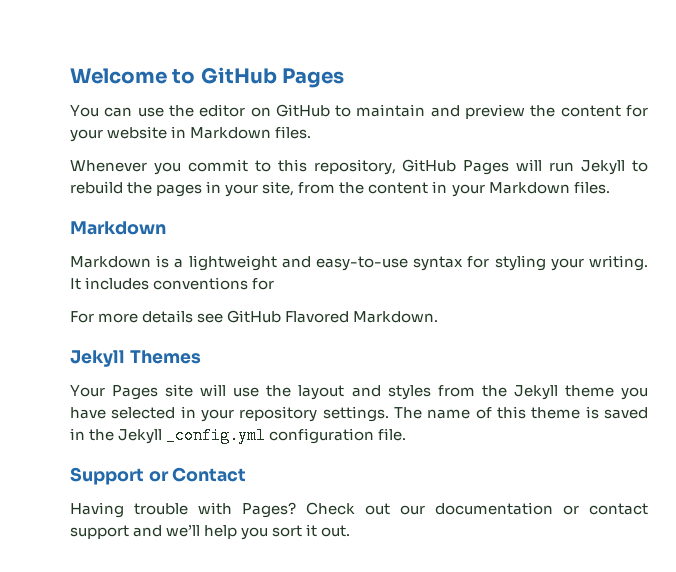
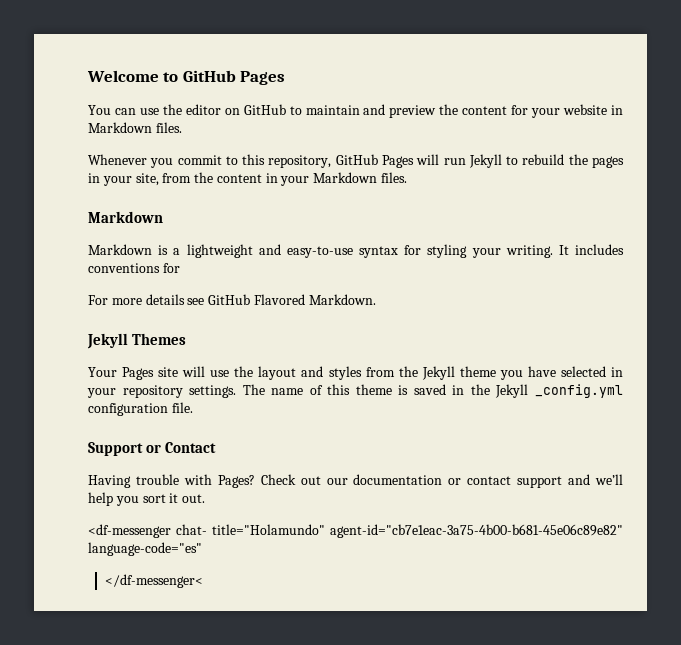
(351, 531) none -> [88,524,624,538] [88,542,202,556] [104,574,203,588] // <df-messenger chat- title="Holamundo" agent-id="cb7e1eac-3a75-4b00-b681-45e06c89e82" language-code="es" // </df-messenger<

